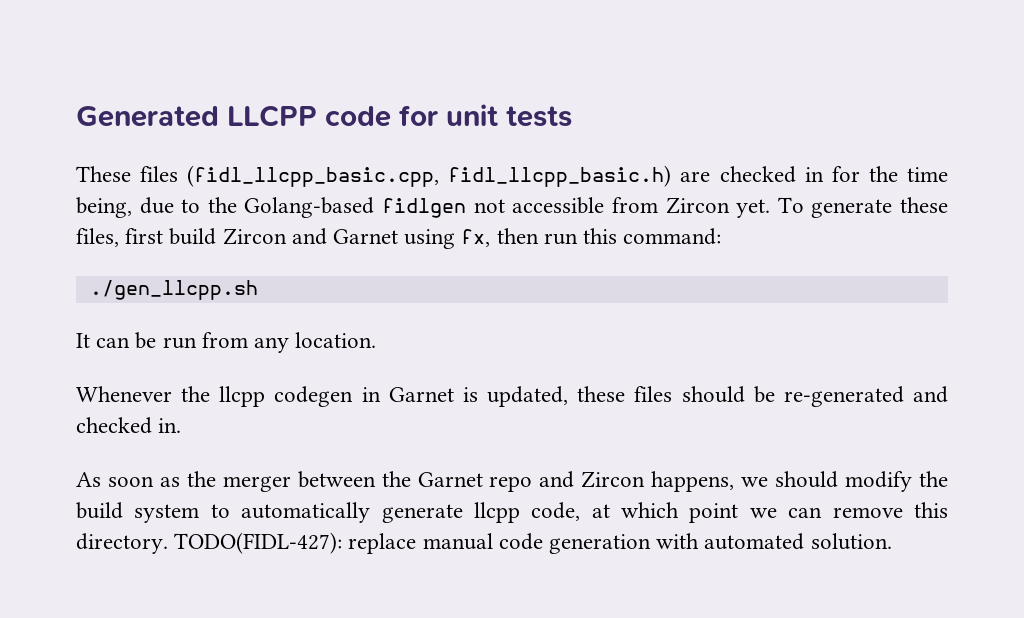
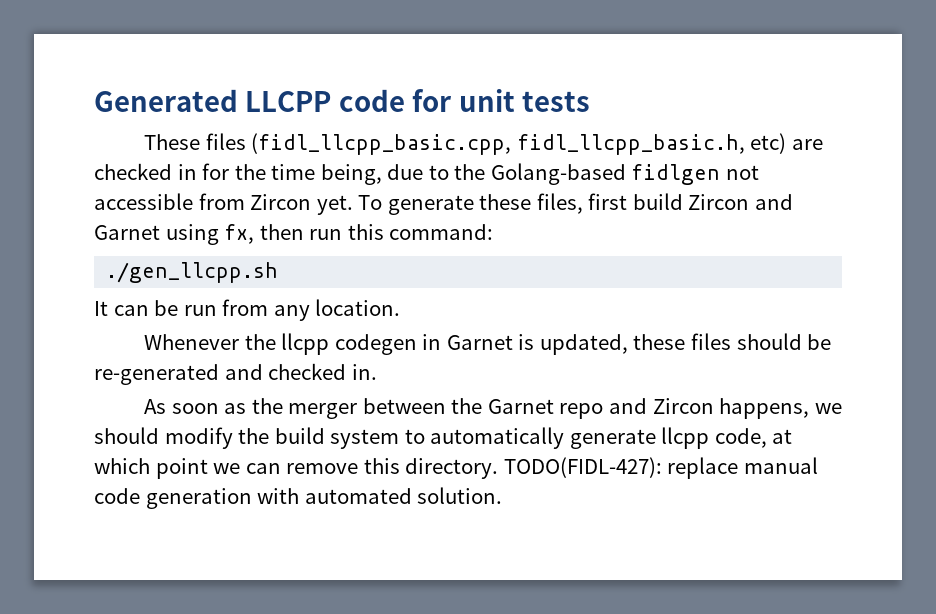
[448,165,672,187] fidl_llcpp_basic.h) -> [516,133,787,155] fidl_llcpp_basic.h, etc)

